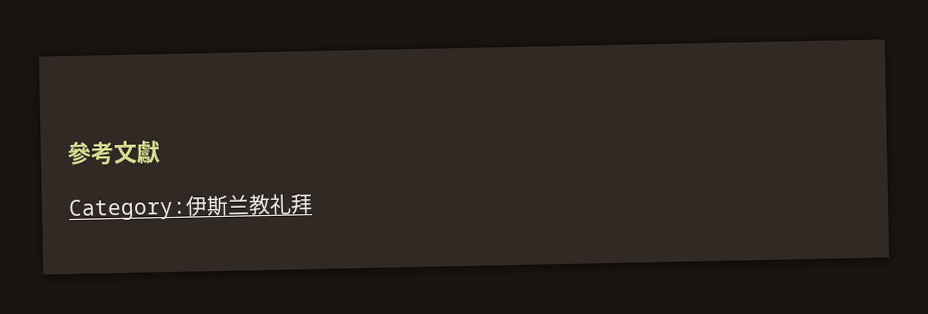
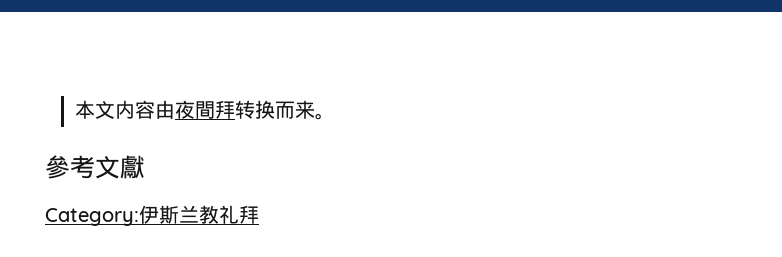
(67, 153) none -> [75,100,336,120] 本文内容由夜間拜转换而来。 //

